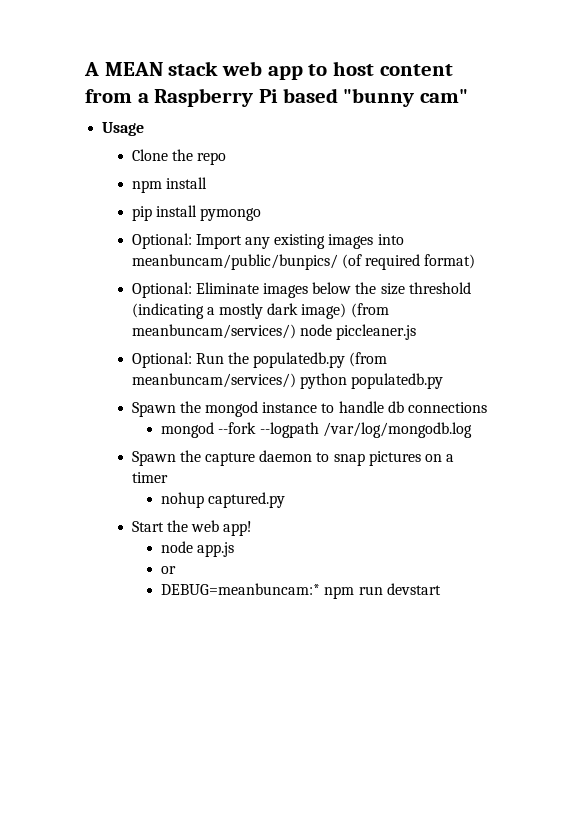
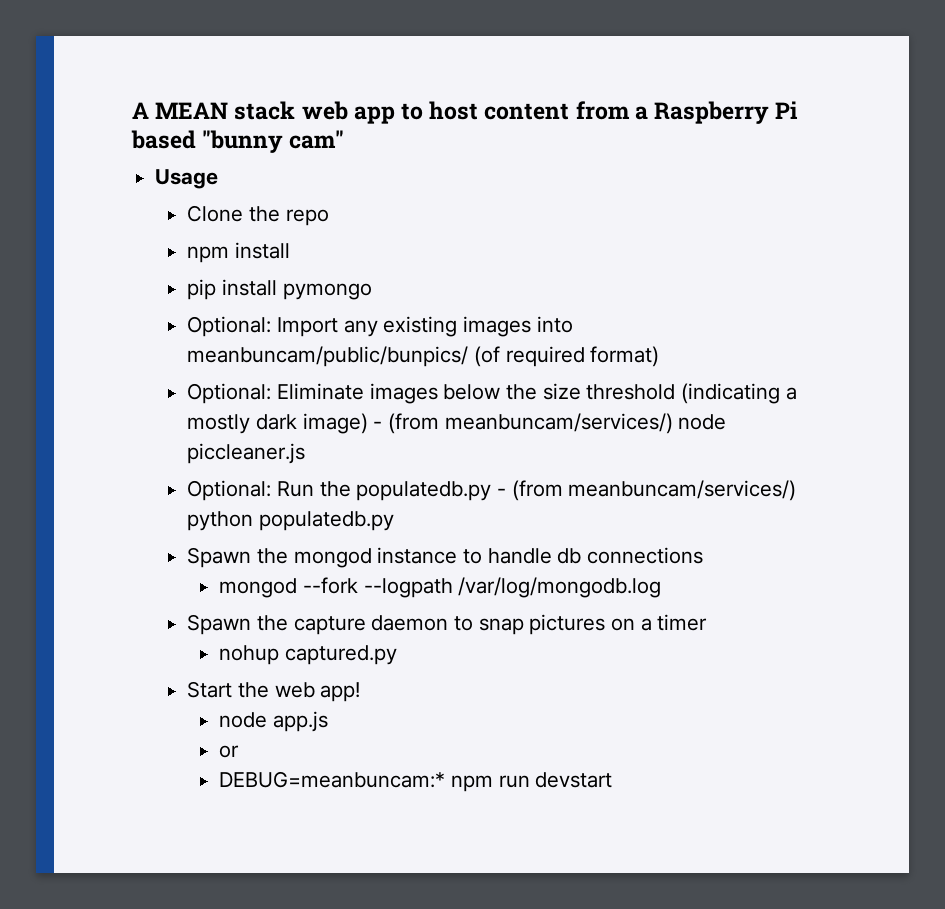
(347, 311) none -> [373,421,383,429] -
(346, 360) none -> [496,488,506,496] -

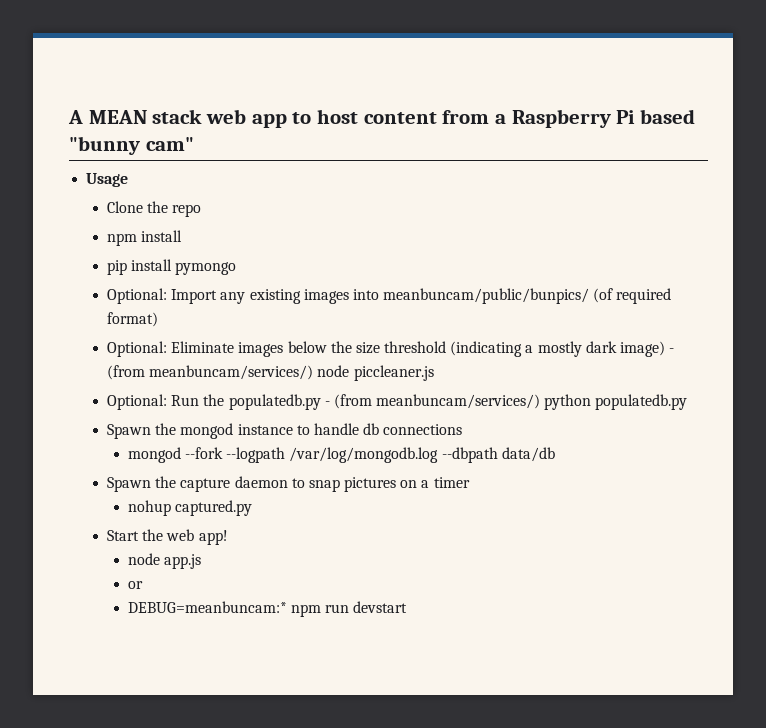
(662, 587) none -> [441,447,555,463] --dbpath data/db

